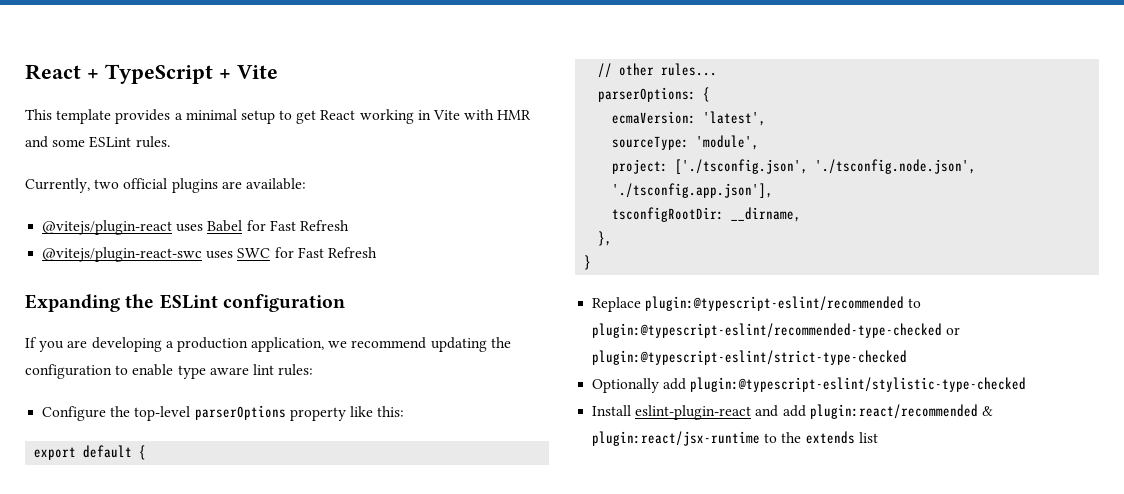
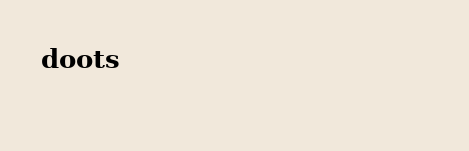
[25,64,278,84] [25,109,532,124] [25,136,170,148] [25,178,306,193] [42,220,349,235] [42,247,377,262] [25,294,345,312] [25,337,511,352] [25,364,314,379] [42,405,405,421] [34,445,147,460] [598,63,718,78] [598,87,711,102] [612,111,767,126] [612,135,760,150] [612,159,977,174] [612,183,774,198] [612,207,802,222] [598,231,613,246] [584,255,592,270] [592,296,922,312] [592,323,961,338] [592,350,908,365] [592,377,1027,393] [592,404,993,420] [592,431,878,446] React + TypeScript + Vite // This template provides a minimal setup to get React working in Vite with HMR and some ESLint rules. // Currently, two official plugins are available: // @vitejs/plugin-react uses Babel for Fast Refresh // @vitejs/plugin-react-swc uses SWC for Fast Refresh // Expanding the ESLint configuration // If you are developing a production application, we recommend updating the configuration to enable type aware lint rules: // Configure the top-level parserOptions property like this: // export default { // // other rules... // parserOptions: { // ecmaVersion: 'latest', // sourceType: 'module', // project: ['./tsconfig.json', './tsconfig.node.json', './tsconfig.app.json'], // tsconfigRootDir: __dirname, // }, // } // Replace plugin:@typescript-eslint/recommended to plugin:@typescript-eslint/recommended-type-checked or plugin:@typescript-eslint/strict-type-checked // Optionally add plugin:@typescript-eslint/stylistic-type-checked // Install eslint-plugin-react and add plugin:react/recommended & plugin:react/jsx-runtime to the extends list -> [41,48,120,68] doots

